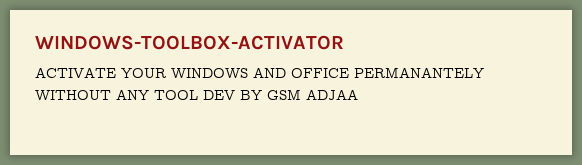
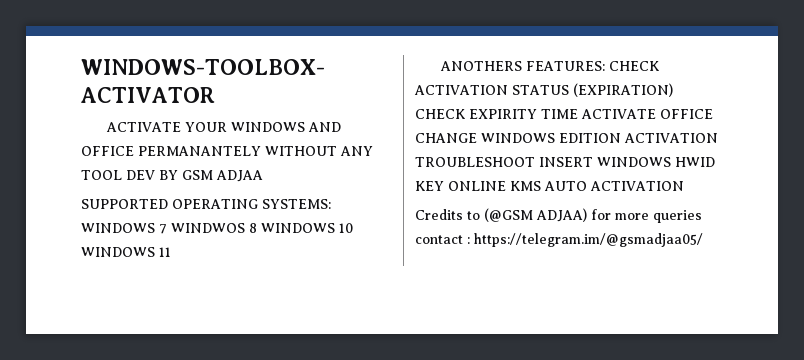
(358, 94) none -> [81,199,331,209] [81,223,353,234] [81,247,171,257] [440,61,661,71] [414,83,673,97] [415,109,713,119] [415,133,718,143] [415,157,715,167] [415,181,684,191] [415,208,702,223] [415,233,703,247] // SUPPORTED OPERATING SYSTEMS: WINDOWS 7 WINDWOS 8 WINDOWS 10 WINDOWS 11 // ANOTHERS FEATURES: CHECK ACTIVATION STATUS (EXPIRATION) CHECK EXPIRITY TIME ACTIVATE OFFICE CHANGE WINDOWS EDITION ACTIVATION TROUBLESHOOT INSERT WINDOWS HWID KEY ONLINE KMS AUTO ACTIVATION // Credits to (@GSM ADJAA) for more queries contact : https://telegram.im/@gsmadjaa05/

